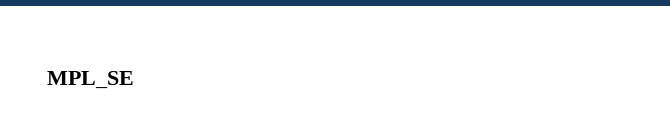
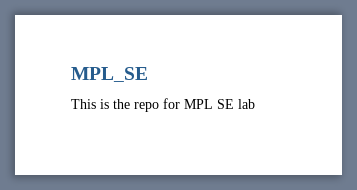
(134, 80) none -> [71,98,255,112] // This is the repo for MPL SE lab

